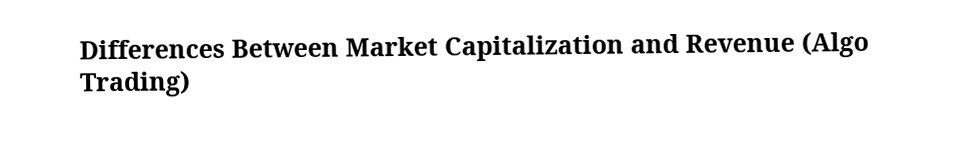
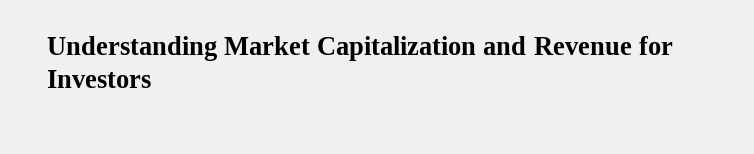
[79,38,339,60] Differences Between -> [47,36,217,61] Understanding
[801,30,869,58] [79,70,191,98] (Algo Trading) -> [638,36,673,55] [47,70,151,88] for Investors

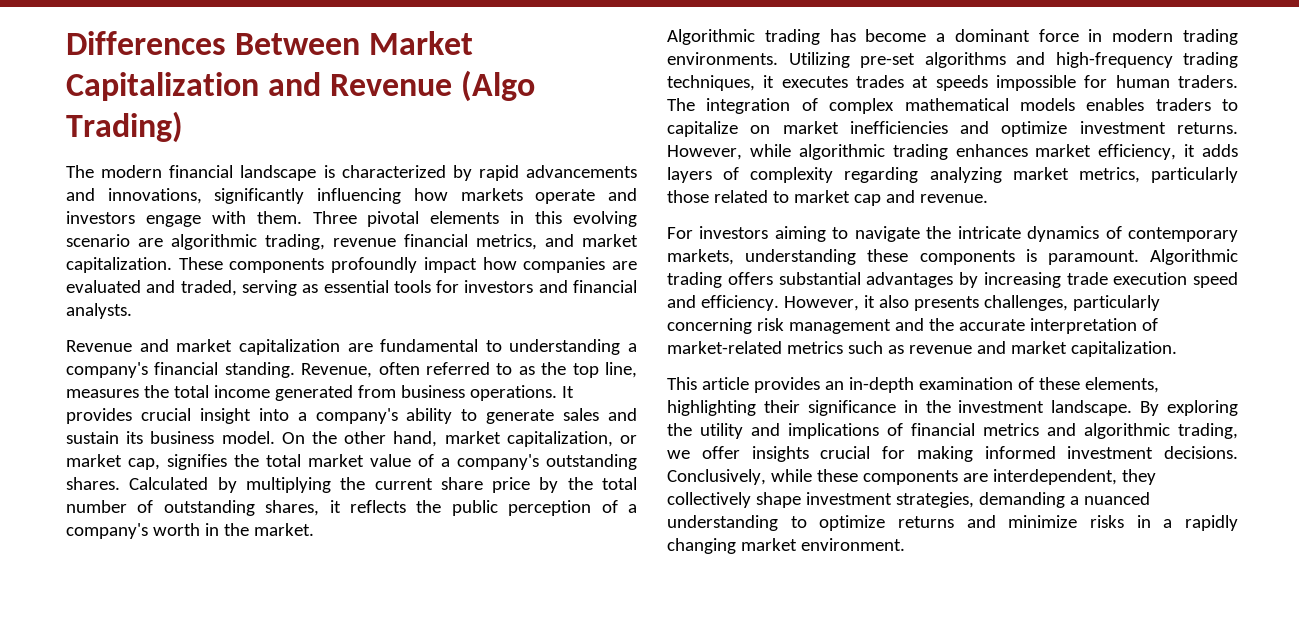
[47,36,217,61] Understanding -> [66,31,361,55] Differences Between
[638,36,673,55] [47,70,151,88] for Investors -> [461,70,536,102] [66,111,183,143] [66,165,637,181] [66,188,637,204] [66,211,638,227] [66,234,638,250] [66,257,637,273] [66,280,637,296] [66,303,132,319] [66,339,637,355] [66,362,637,378] [66,385,574,401] [66,408,637,424] [66,431,637,447] [66,454,637,470] [66,477,637,493] [66,500,637,516] [66,523,314,539] [667,29,1238,45] [667,52,1238,68] [667,75,1238,91] [667,98,1238,114] [667,121,1238,137] [667,144,1238,160] [667,167,1238,183] [667,190,988,206] [667,226,1238,242] [667,249,1238,265] [667,272,1238,288] [667,295,1160,311] [667,318,1158,334] [667,341,1177,357] [667,377,1159,393] [667,400,1238,416] [667,423,1238,439] [667,446,1238,462] [667,469,1156,485] [667,492,1150,508] [667,515,1238,531] [667,538,905,554] (Algo Trading) // The modern financial landscape is characterized by rapid advancements and innovations, significantly influencing how markets operate and investors engage with them. Three pivotal elements in this evolving scenario are algorithmic trading, revenue financial metrics, and market capitalization. These components profoundly impact how companies are evaluated and traded, serving as essential tools for investors and financial analysts. // Revenue and market capitalization are fundamental to understanding a company's financial standing. Revenue, often referred to as the top line, measures the total income generated from business operations. It provides crucial insight into a company's ability to generate sales and sustain its business model. On the other hand, market capitalization, or market cap, signifies the total market value of a company's outstanding shares. Calculated by multiplying the current share price by the total number of outstanding shares, it reflects the public perception of a company's worth in the market. // Algorithmic trading has become a dominant force in modern trading environments. Utilizing pre-set algorithms and high-frequency trading techniques, it executes trades at speeds impossible for human traders. The integration of complex mathematical models enables traders to capitalize on market inefficiencies and optimize investment returns. However, while algorithmic trading enhances market efficiency, it adds layers of complexity regarding analyzing market metrics, particularly those related to market cap and revenue. // For investors aiming to navigate the intricate dynamics of contemporary markets, understanding these components is paramount. Algorithmic trading offers substantial advantages by increasing trade execution speed and efficiency. However, it also presents challenges, particularly concerning risk management and the accurate interpretation of market-related metrics such as revenue and market capitalization. // This article provides an in-depth examination of these elements, highlighting their significance in the investment landscape. By exploring the utility and implications of financial metrics and algorithmic trading, we offer insights crucial for making informed investment decisions. Conclusively, while these components are interdependent, they collectively shape investment strategies, demanding a nuanced understanding to optimize returns and minimize risks in a rapidly changing market environment.

